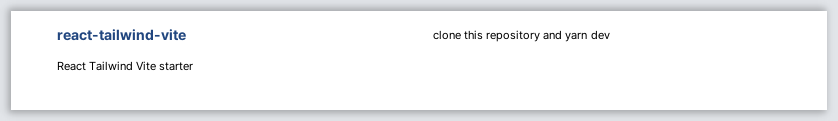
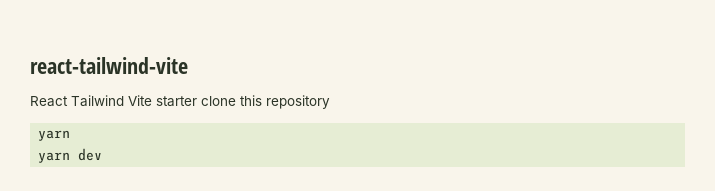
(194, 66) // -> (197, 101) none
[543,30,563,40] and -> [38,130,71,141] // yarn //

